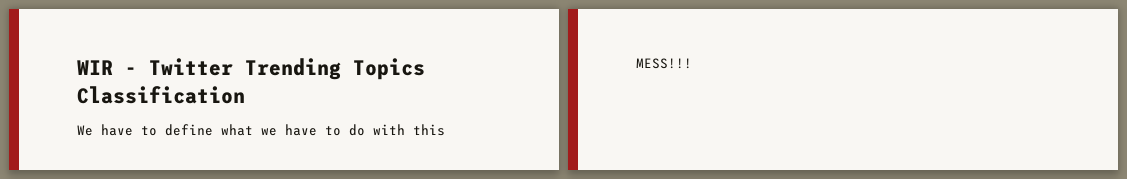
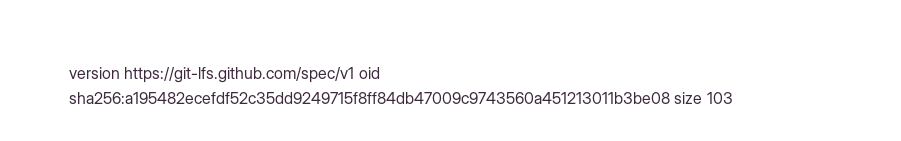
[77,58,425,80] [77,86,245,104] [77,124,445,136] [636,58,692,69] WIR - Twitter Trending Topics Classification // We have to define what we have to do with this MESS!!! -> [69,67,380,83] [69,92,733,104] version https://git-lfs.github.com/spec/v1 oid sha256:a195482ecefdf52c35dd9249715f8ff84db47009c9743560a451213011b3be08 size 103

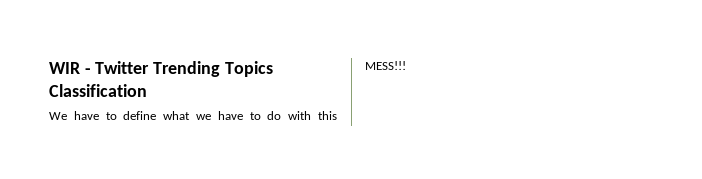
[69,67,380,83] [69,92,733,104] version https://git-lfs.github.com/spec/v1 oid sha256:a195482ecefdf52c35dd9249715f8ff84db47009c9743560a451213011b3be08 size 103 -> [49,61,273,77] [49,84,147,97] [49,111,338,120] [365,61,406,70] WIR - Twitter Trending Topics Classification // We have to define what we have to do with this MESS!!!

